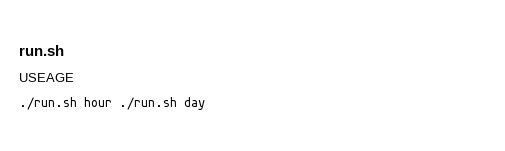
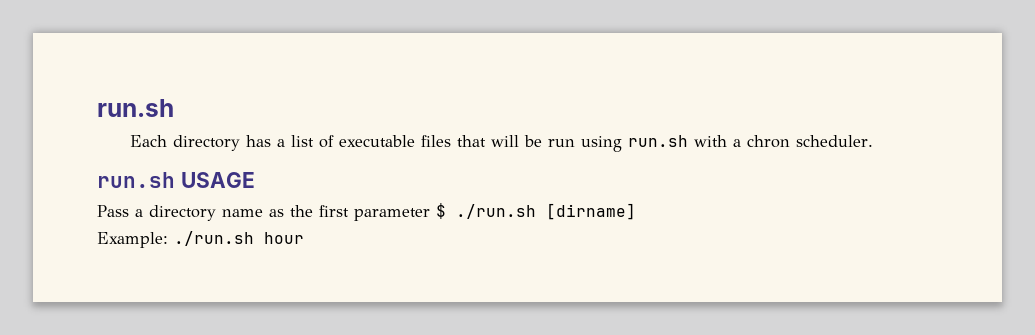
[19,73,74,82] [19,97,205,110] USEAGE // ./run.sh hour ./run.sh day -> [129,135,873,152] [97,172,255,188] [97,203,636,221] [97,231,304,248] Each directory has a list of executable files that will be run using run.sh with a chron scheduler. // run.sh USAGE // Pass a directory name as the first parameter $ ./run.sh [dirname] // Example: ./run.sh hour

